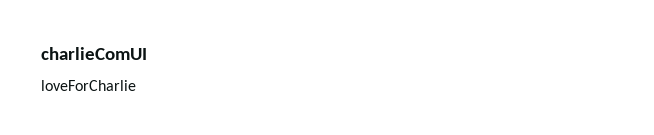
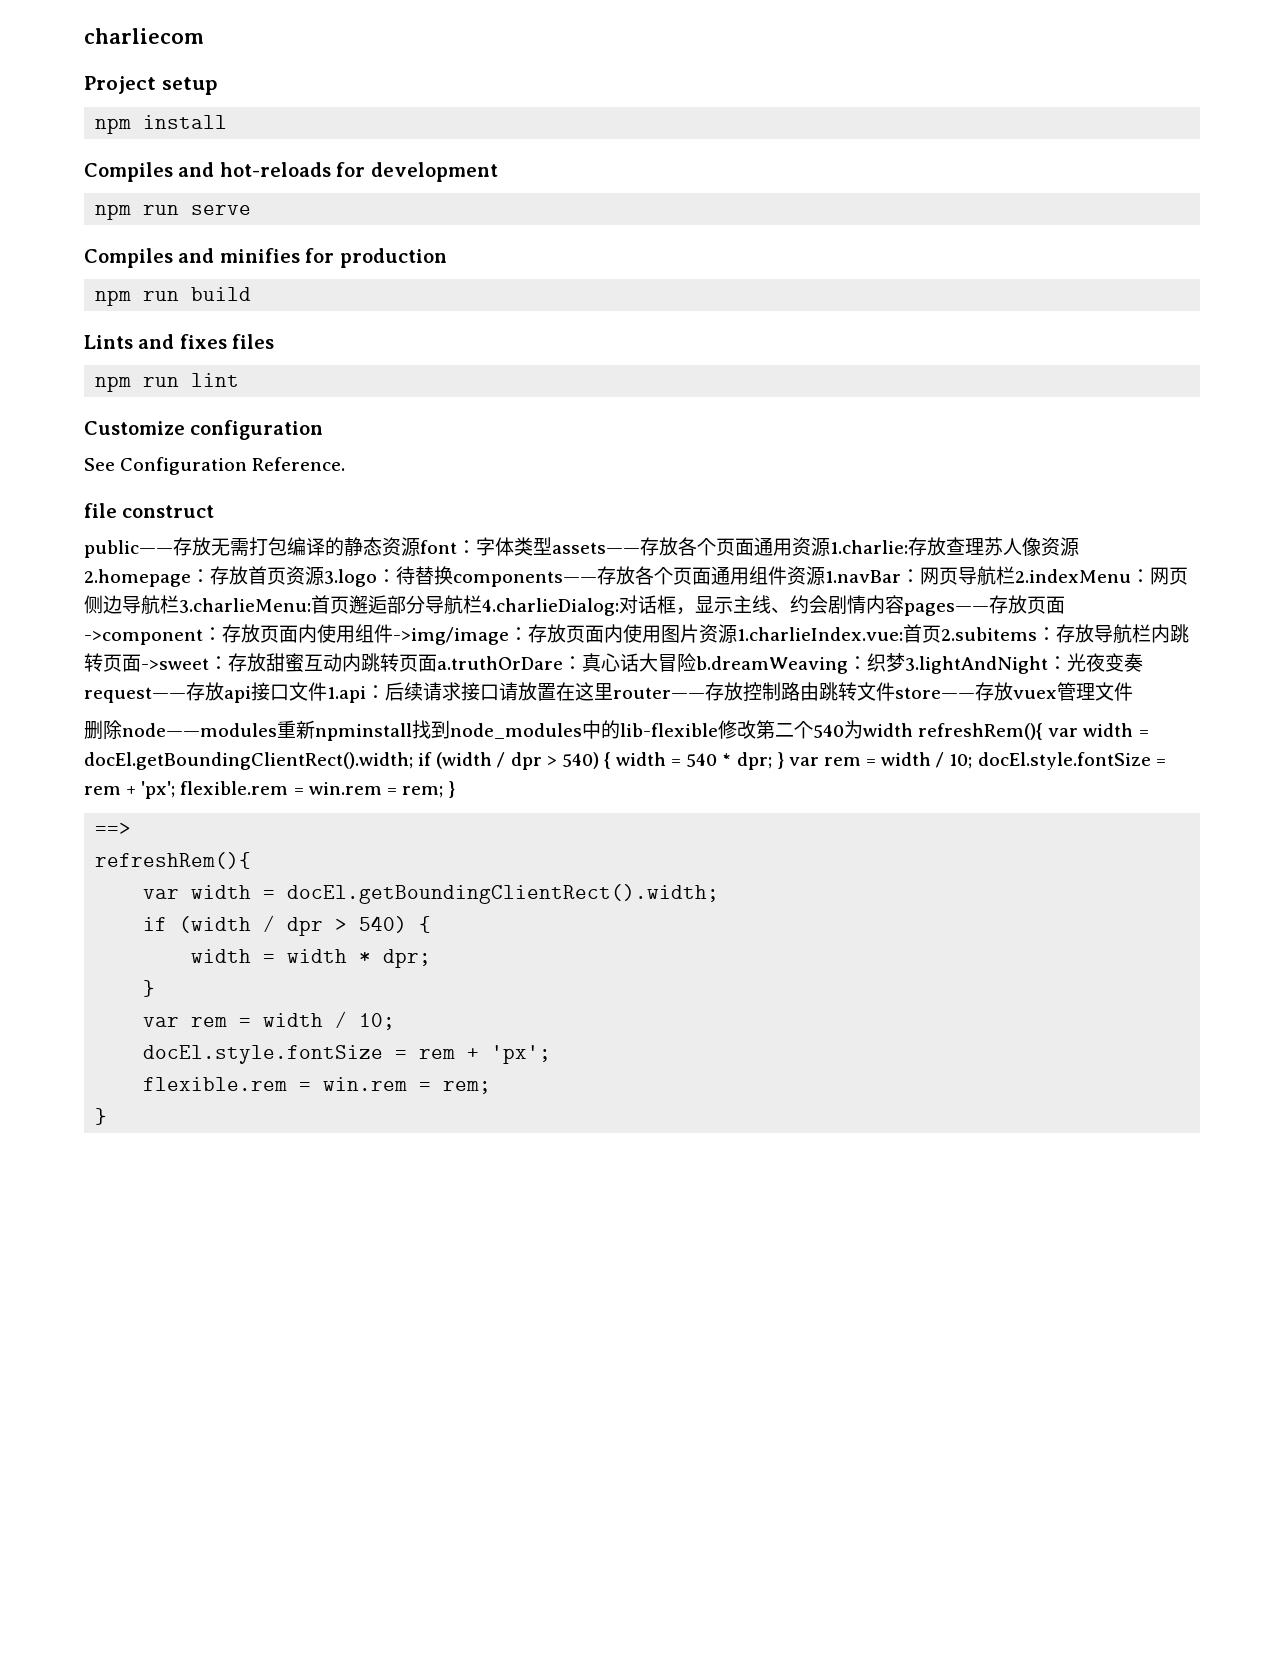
[41,47,147,60] [41,80,136,91] charlieComUI // loveForCharlie -> [84,28,204,44] [84,76,218,95] [95,115,228,134] [84,162,498,182] [95,204,252,220] [84,248,447,268] [95,287,252,306] [84,334,275,349] [95,373,240,392] [84,420,324,440] [84,457,346,475] [84,503,215,518] [84,537,1079,558] [84,566,1188,587] [84,595,1065,616] [84,624,1189,645] [84,653,1143,674] [84,682,1133,703] [84,720,1149,741] [84,752,1166,770] [84,781,456,799] [95,822,132,835] [95,852,252,869] [143,884,720,904] [143,915,432,936] [191,949,432,968] [143,980,156,997] [143,1011,396,1030] [143,1045,552,1064] [143,1077,492,1094] [95,1108,108,1125] charliecom // Project setup // npm install // Compiles and hot-reloads for development // npm run serve // Compiles and minifies for production // npm run build // Lints and fixes files // npm run lint // Customize configuration // See Configuration Reference. // file construct // public——存放无需打包编译的静态资源font：字体类型assets——存放各个页面通用资源1.charlie:存放查理苏人像资源2.homepage：存放首页资源3.logo：待替换components——存放各个页面通用组件资源1.navBar：网页导航栏2.indexMenu：网页侧边导航栏3.charlieMenu:首页邂逅部分导航栏4.charlieDialog:对话框，显示主线、约会剧情内容pages——存放页面->component：存放页面内使用组件->img/image：存放页面内使用图片资源1.charlieIndex.vue:首页2.subitems：存放导航栏内跳转页面->sweet：存放甜蜜互动内跳转页面a.truthOrDare：真心话大冒险b.dreamWeaving：织梦3.lightAndNight：光夜变奏request——存放api接口文件1.api：后续请求接口请放置在这里router——存放控制路由跳转文件store——存放vuex管理文件 // 删除node——modules重新npminstall找到node_modules中的lib-flexible修改第二个540为width refreshRem(){ var width = docEl.getBoundingClientRect().width; if (width / dpr > 540) { width = 540 * dpr; } var rem = width / 10; docEl.style.fontSize = rem + 'px'; flexible.rem = win.rem = rem; } // ==> // refreshRem(){ // var width = docEl.getBoundingClientRect().width; // if (width / dpr > 540) { // width = width * dpr; // } // var rem = width / 10; // docEl.style.fontSize = rem + 'px'; // flexible.rem = win.rem = rem; // }

